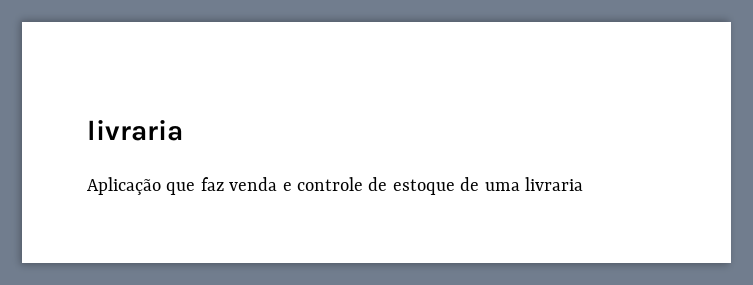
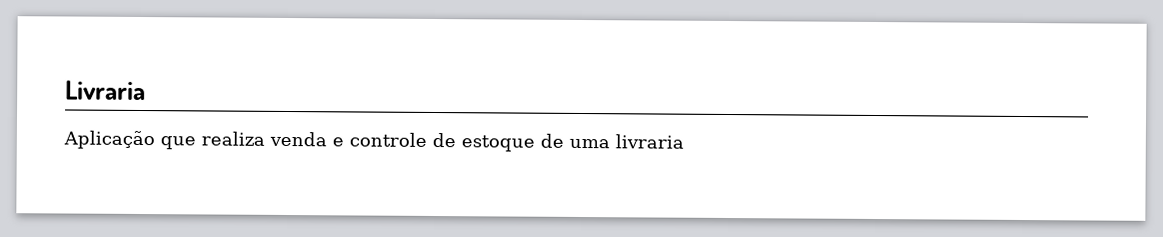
[87,120,183,141] livraria -> [65,80,146,101] Livraria
[200,177,224,191] faz -> [201,131,265,146] realiza

